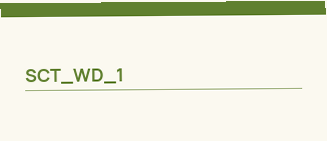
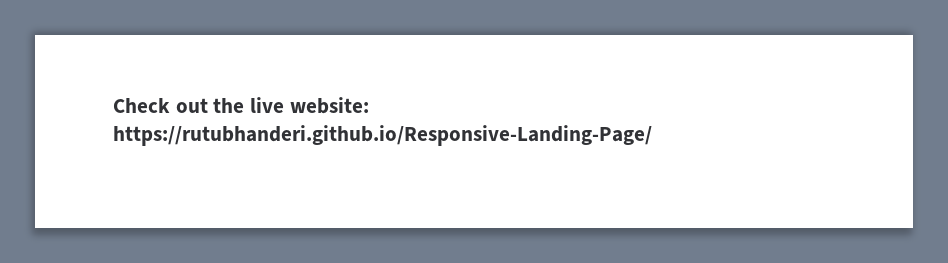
[24,68,125,85] SCT_WD_1 -> [113,97,369,114] [113,125,652,146] Check out the live website: https://rutubhanderi.github.io/Responsive-Landing-Page/

